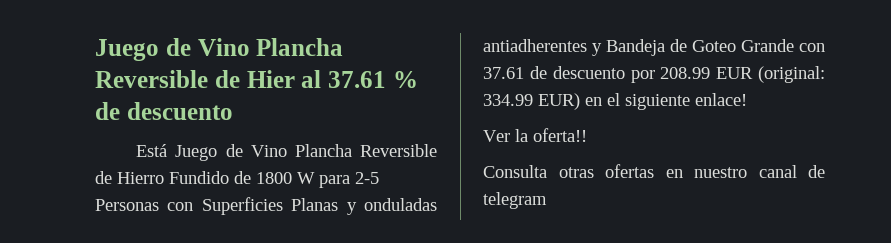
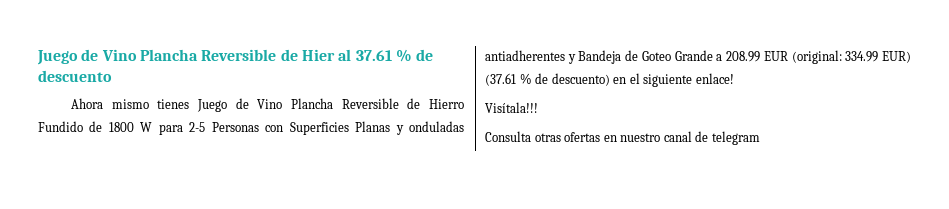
[136,144,168,157] Está -> [71,98,190,109] Ahora mismo tienes
[799,43,825,52] [483,66,655,83] con 37.61 de descuento por -> [716,54,723,61] a
(580, 101) none -> [485,73,610,86] (37.61 % de descuento)
[483,128,587,142] Ver la oferta!! -> [485,102,538,113] Visítala!!!

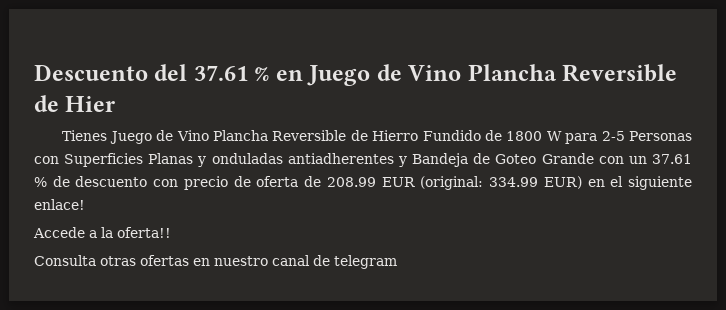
(37, 57) none -> [34,64,303,81] Descuento del 37.61 % en
[338,49,434,62] [38,70,112,82] [71,98,190,109] al 37.61 % de descuento // Ahora mismo tienes -> [62,130,108,141] // Tienes
[716,54,723,61] a -> [598,154,692,164] [34,176,322,190] con un 37.61 % de descuento con precio de oferta de
[485,73,610,86] (37.61 % de descuento) -> (582, 182) none
[485,102,538,113] Visítala!!! -> [33,227,171,238] Accede a la oferta!!

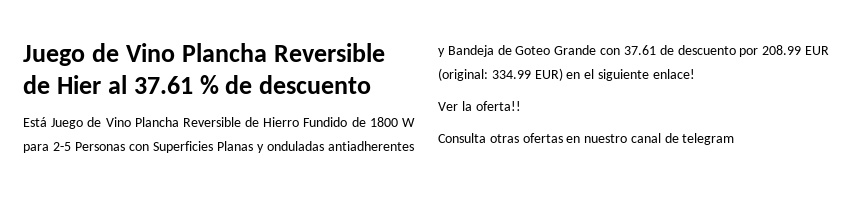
[34,64,303,81] Descuento del 37.61 % en -> (23, 55) none
[62,130,108,141] // Tienes -> [107,75,372,94] [23,117,47,127] al 37.61 % de descuento // Está
[628,154,692,164] [34,176,322,190] un 37.61 % de descuento con precio de oferta de -> [623,45,759,57] 37.61 de descuento por
[33,227,97,238] Accede a -> [438,102,458,111] Ver

